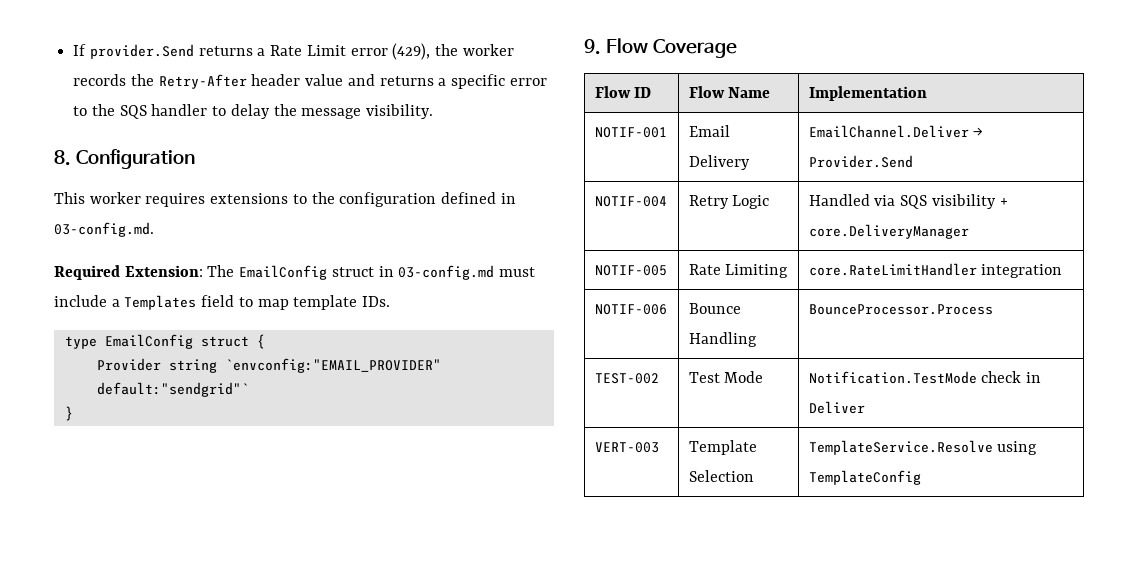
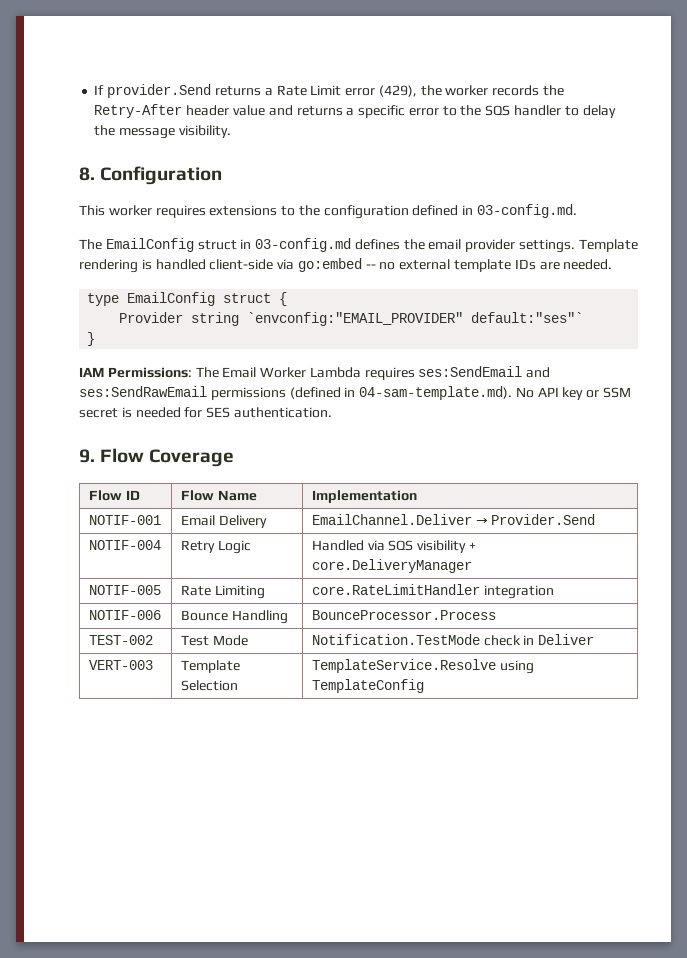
[54,265,203,280] Required Extension: -> (578, 211) none
[499,267,536,277] [54,295,391,310] must include a Templates field to map template IDs. -> [354,239,638,253] [79,258,613,273] defines the email provider settings. Template rendering is handled client-side via go:embed -- no external template IDs are needed.
[96,382,249,397] default:"sendgrid"` -> [471,312,584,323] default:"ses"`
(73, 413) none -> [79,366,551,380] [79,386,632,400] [79,407,332,418] // IAM Permissions: The Email Worker Lambda requires ses:SendEmail and ses:SendRawEmail permissions (defined in 04-sam-template.md). No API key or SSM secret is needed for SES authentication.

